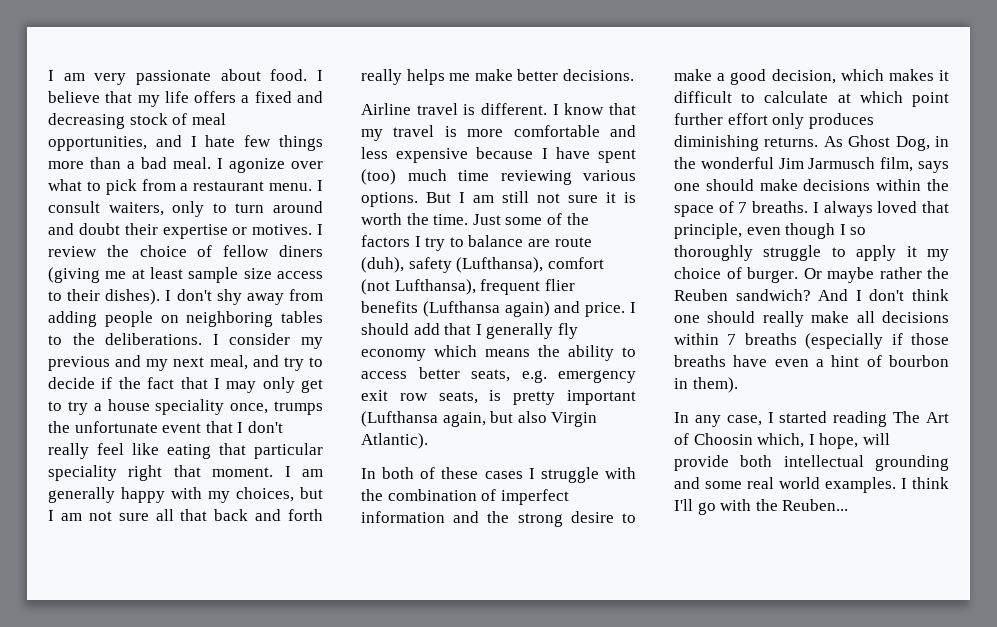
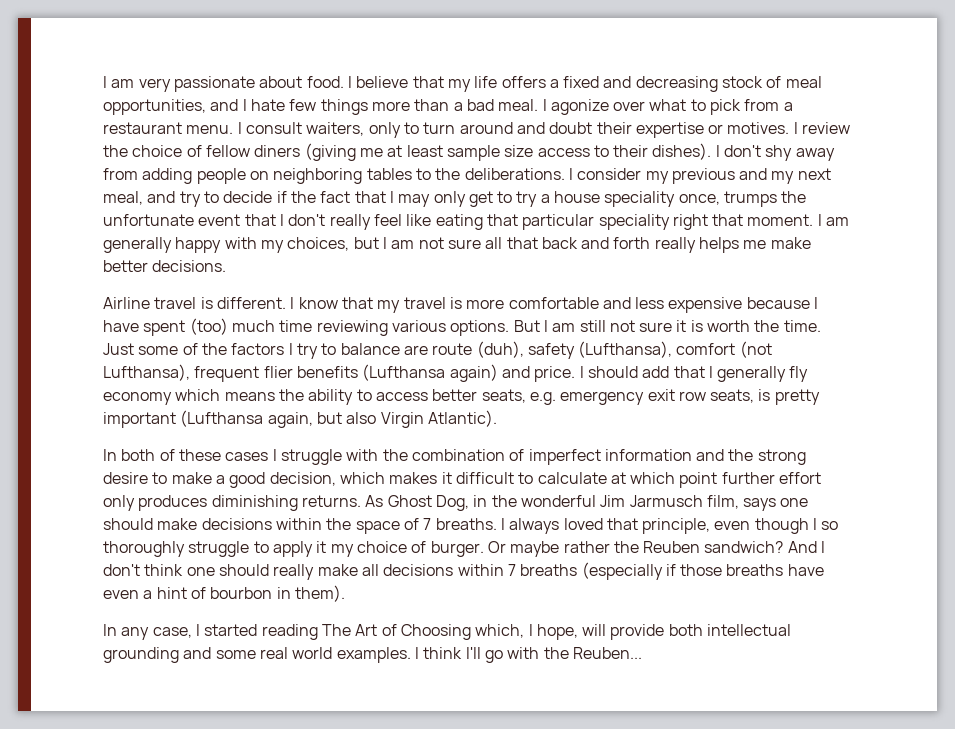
[693,433,753,445] Choosin -> [400,624,471,640] Choosing

